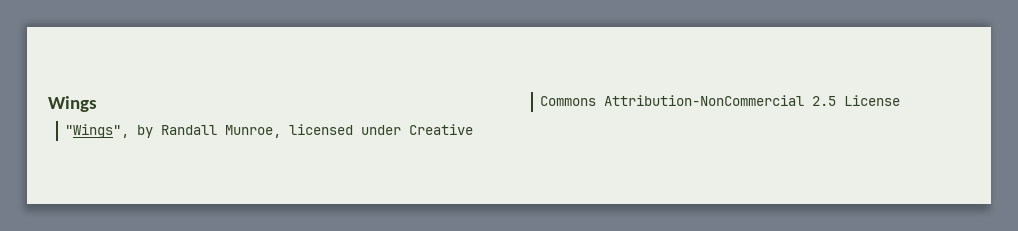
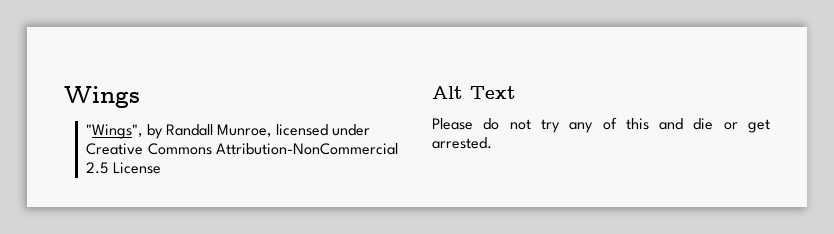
(901, 100) none -> [432,86,516,99] [432,117,770,133] [432,137,492,149] // Alt Text // Please do not try any of this and die or get arrested.

